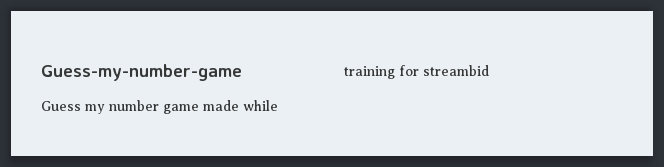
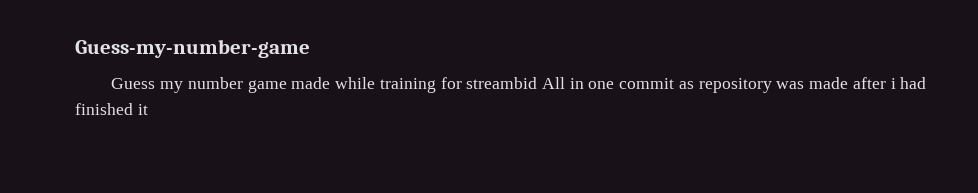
(489, 70) none -> [541,77,927,93] [75,103,148,115] All in one commit as repository was made after i had finished it

